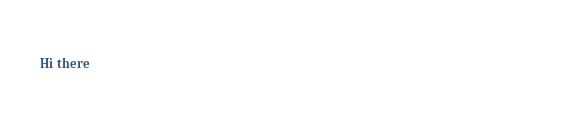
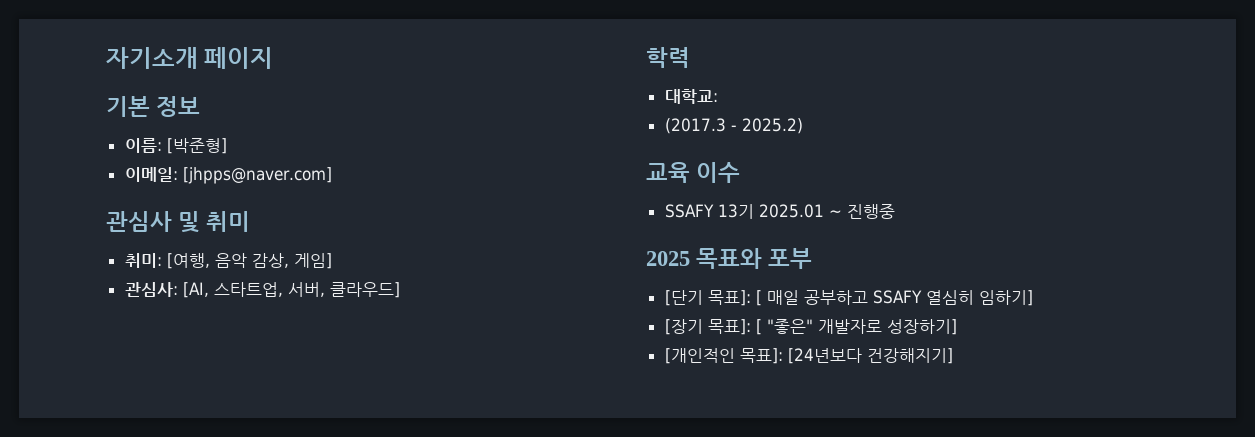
[40,57,90,68] Hi there -> [106,47,274,69] [106,96,201,117] [124,138,227,154] [124,167,332,184] [106,211,251,233] [124,253,332,269] [124,282,400,298] [646,47,690,68] [664,89,718,104] [664,118,803,134] [646,162,741,183] [664,204,895,219] [646,248,813,269] [664,290,1033,306] [664,319,957,335] [664,348,953,364] 자기소개 페이지 // 기본 정보 // 이름: [박준형] // 이메일: [jhpps@naver.com] // 관심사 및 취미 // 취미: [여행, 음악 감상, 게임] // 관심사: [AI, 스타트업, 서버, 클라우드] // 학력 // 대학교: // (2017.3 - 2025.2) // 교육 이수 // SSAFY 13기 2025.01 ~ 진행중 // 2025 목표와 포부 // [단기 목표]: [ 매일 공부하고 SSAFY 열심히 임하기] // [장기 목표]: [ "좋은" 개발자로 성장하기] // [개인적인 목표]: [24년보다 건강해지기]

